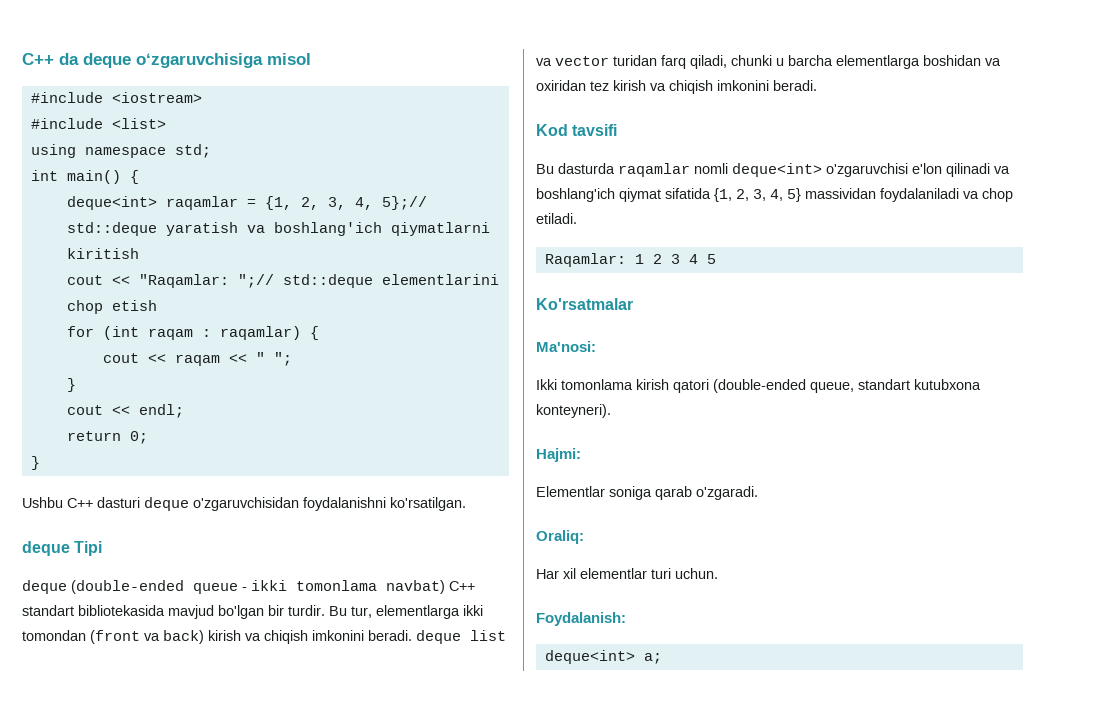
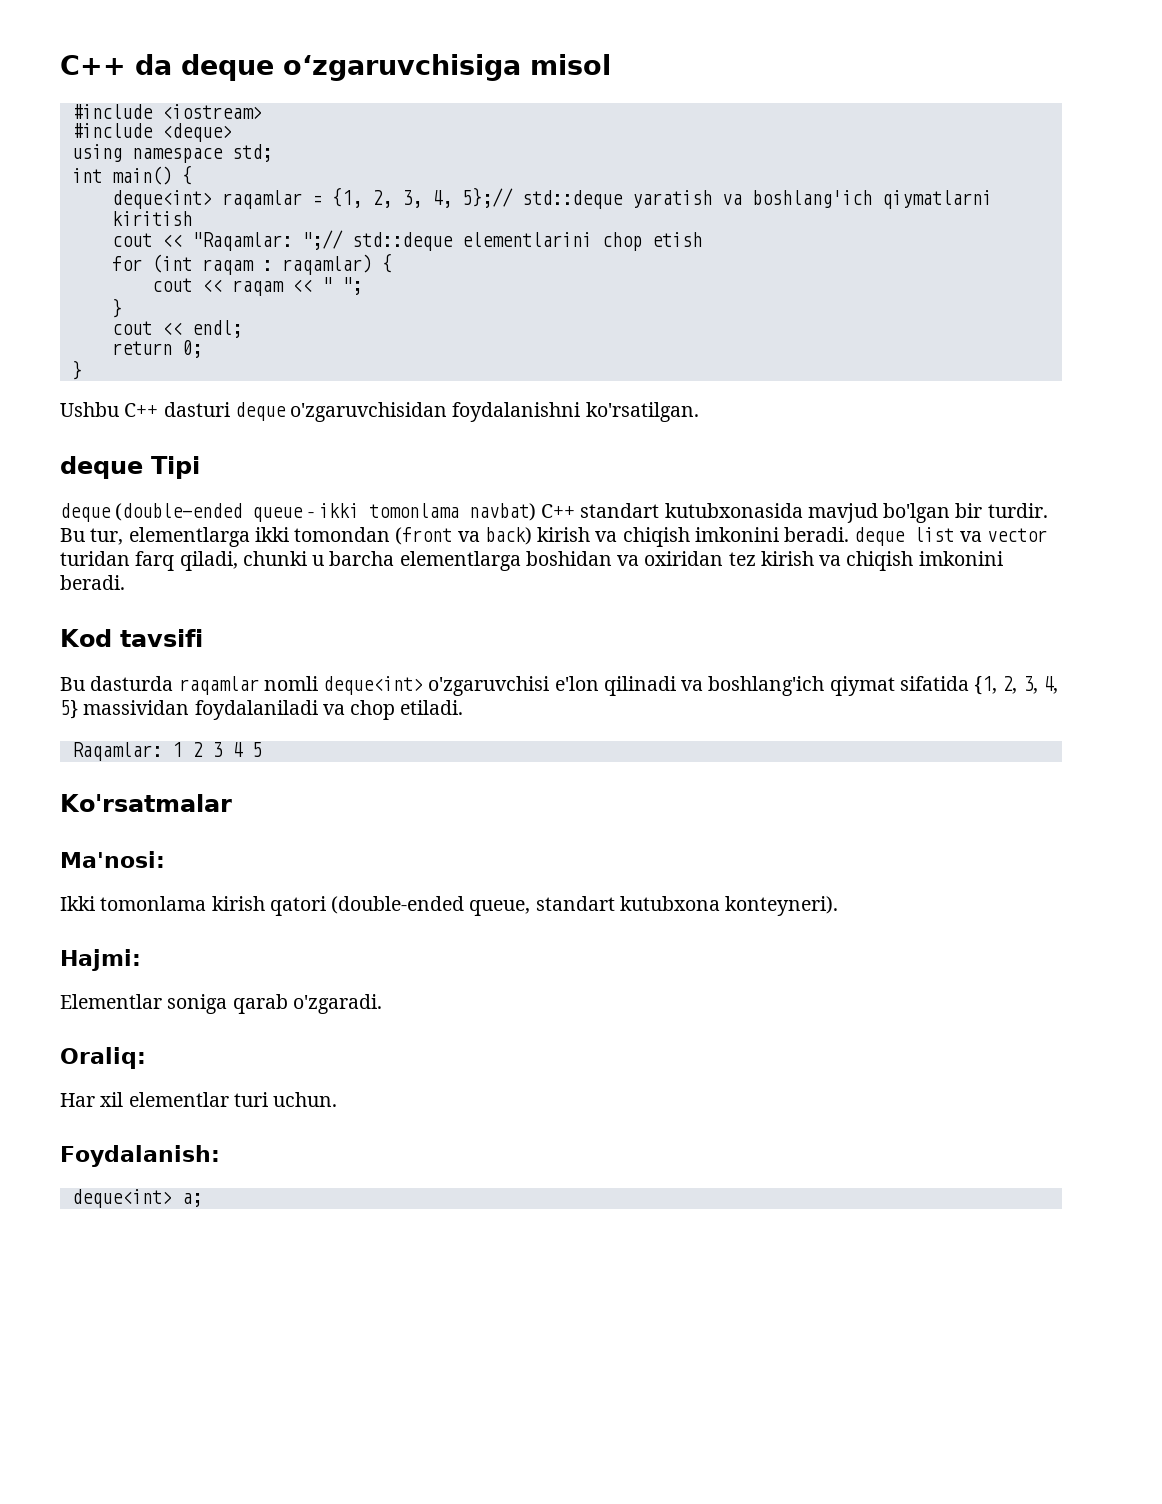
[111,118,166,129] <list> -> [161,123,232,142] <deque>
[78,605,165,616] bibliotekasida -> [664,503,803,518] kutubxonasida

